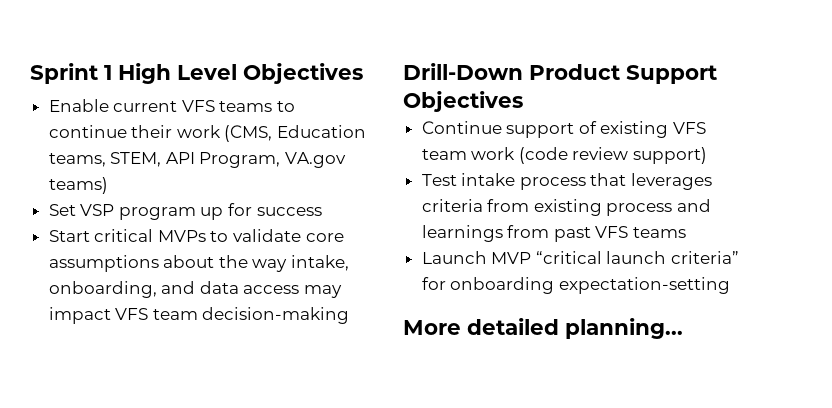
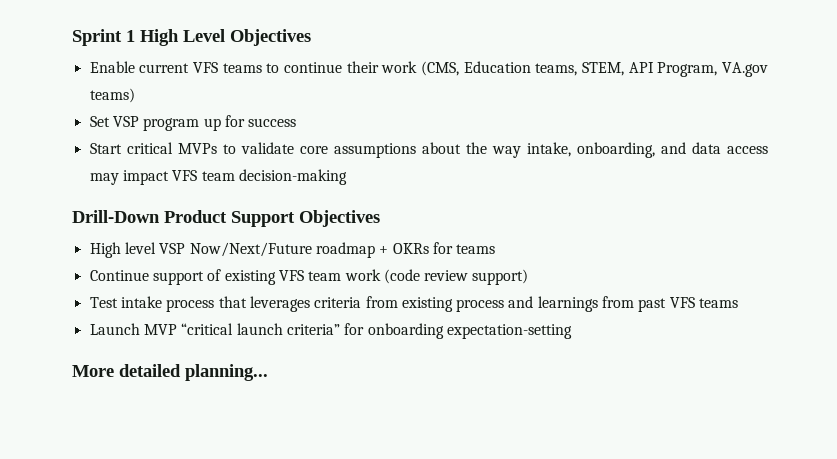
(523, 101) none -> [89,242,496,258] // High level VSP Now/Next/Future roadmap + OKRs for teams

